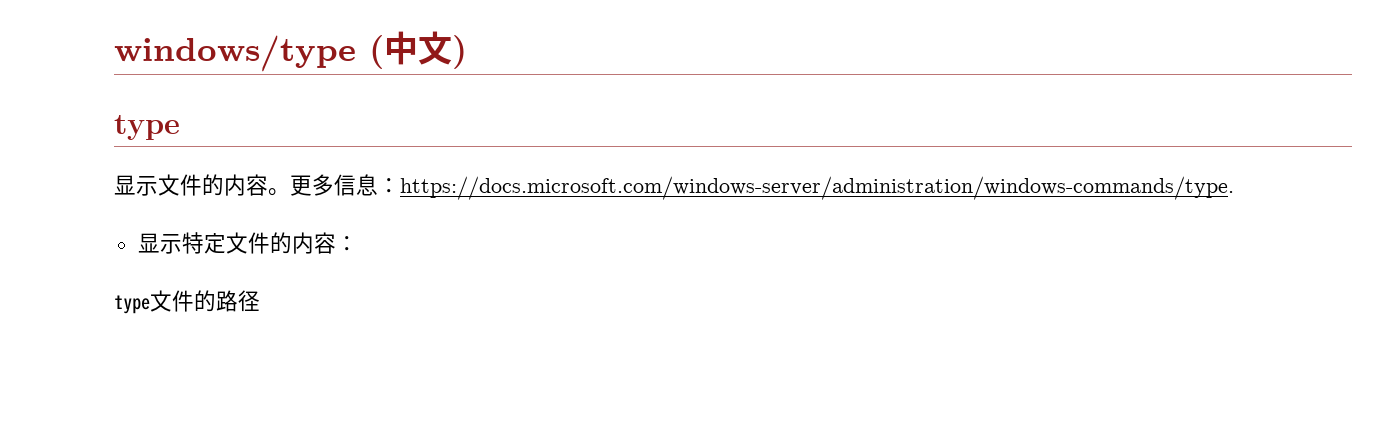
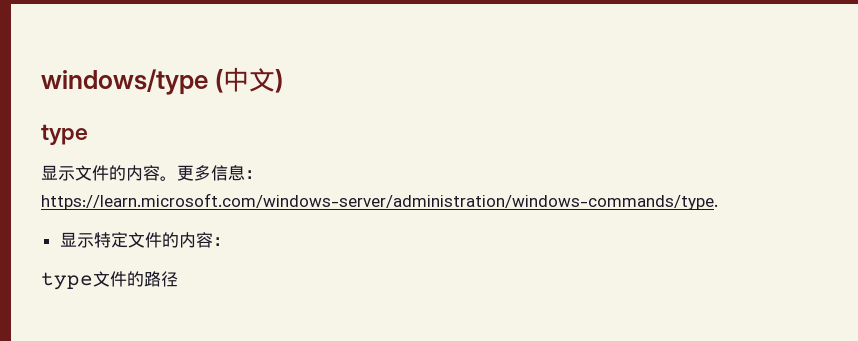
[400,176,1234,200] https://docs.microsoft.com/windows-server/administration/windows-commands/type. -> [41,193,718,210] https://learn.microsoft.com/windows-server/administration/windows-commands/type.

